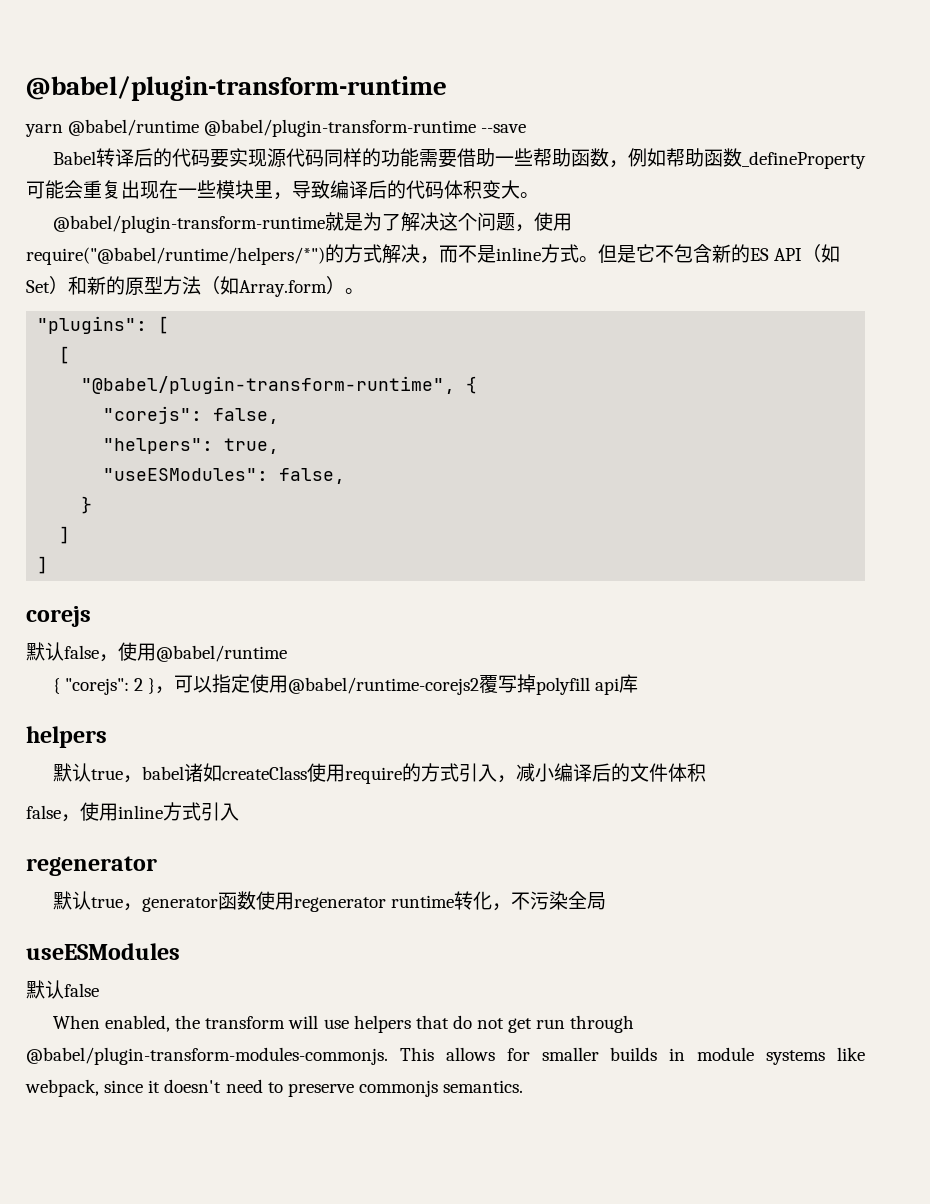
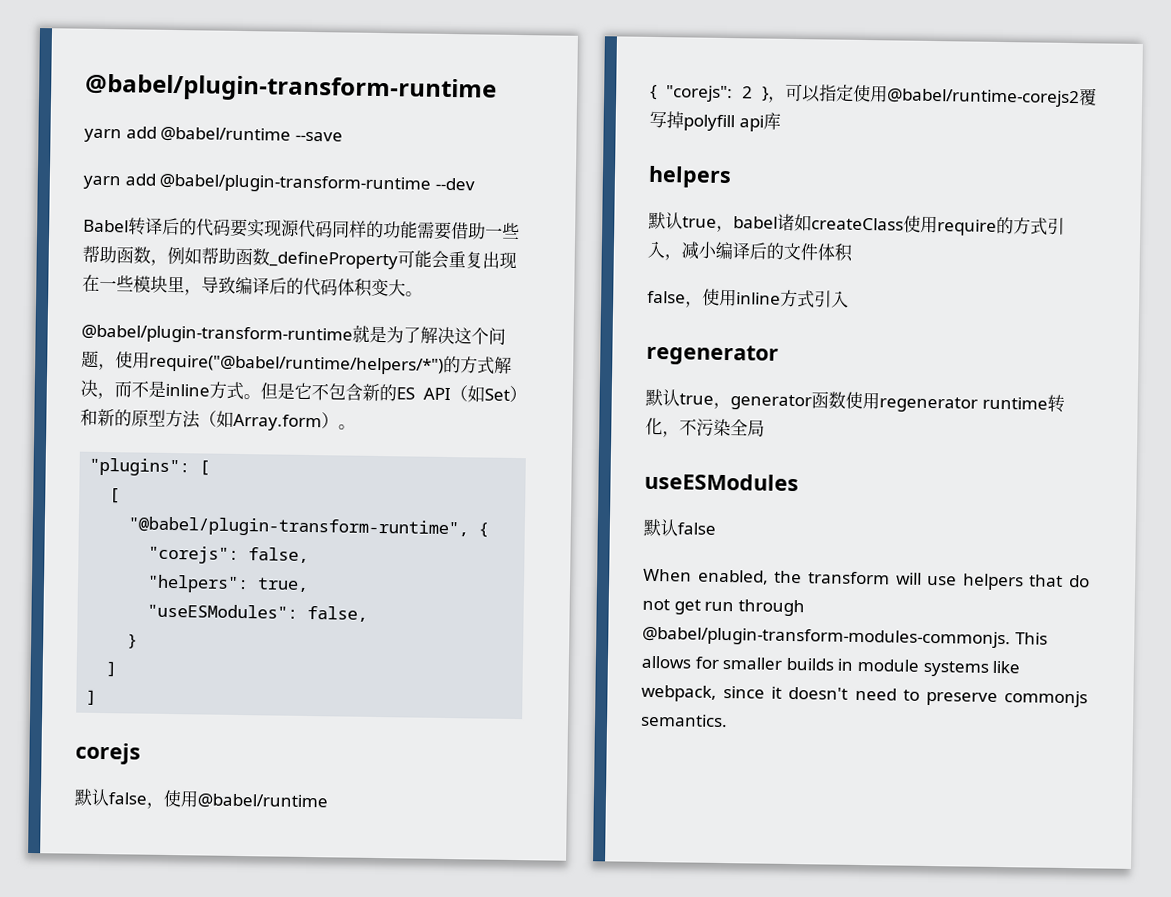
[68,119,527,137] @babel/runtime @babel/plugin-transform-runtime --save -> [125,126,343,143] [83,173,475,194] add @babel/runtime --save // yarn add @babel/plugin-transform-runtime --dev

